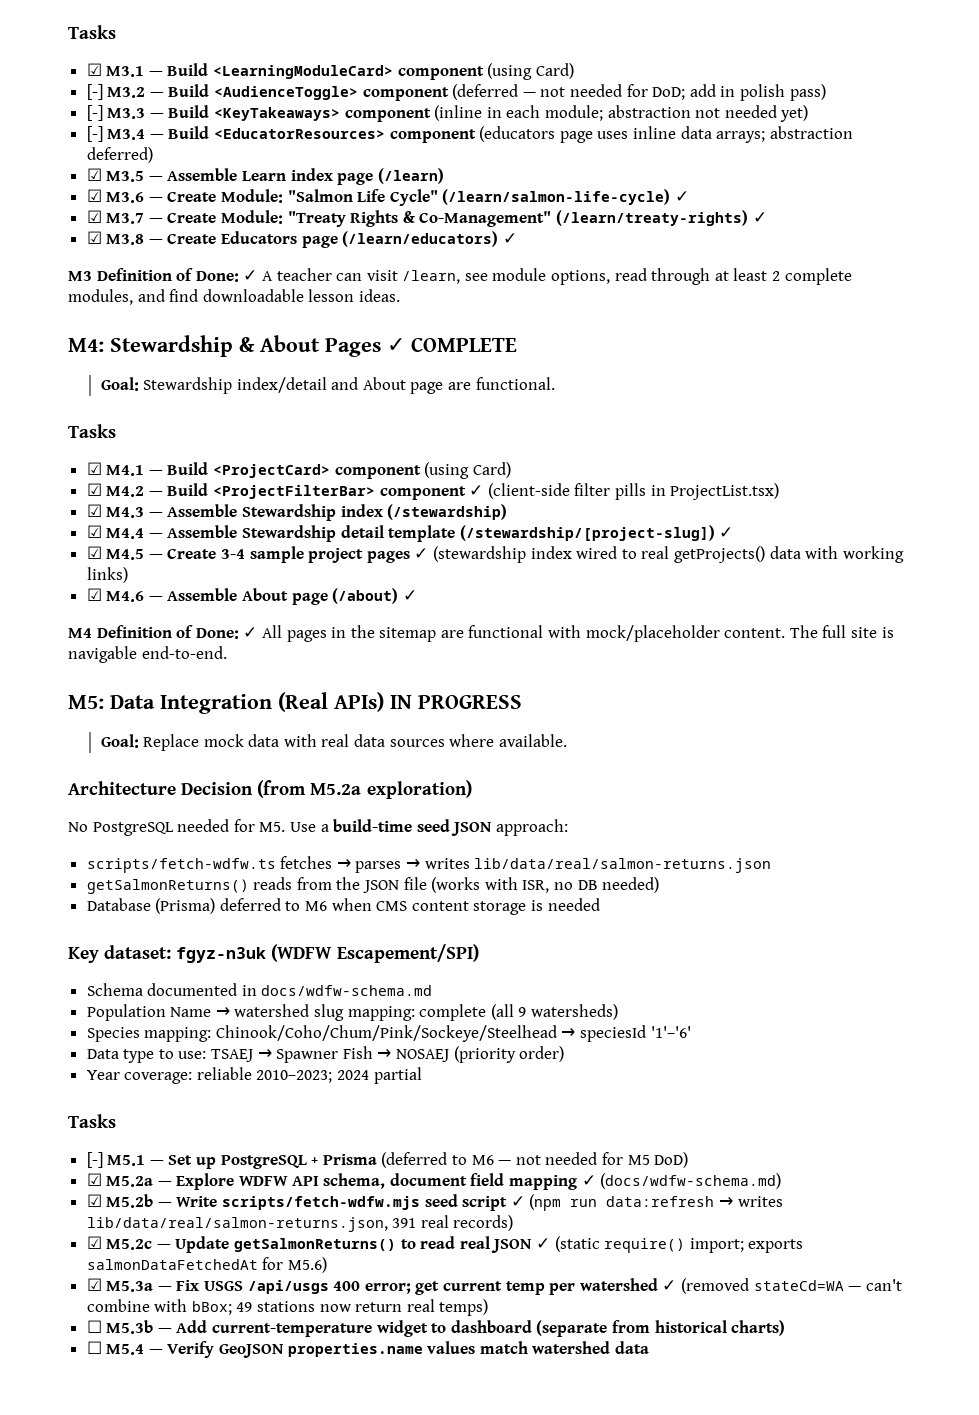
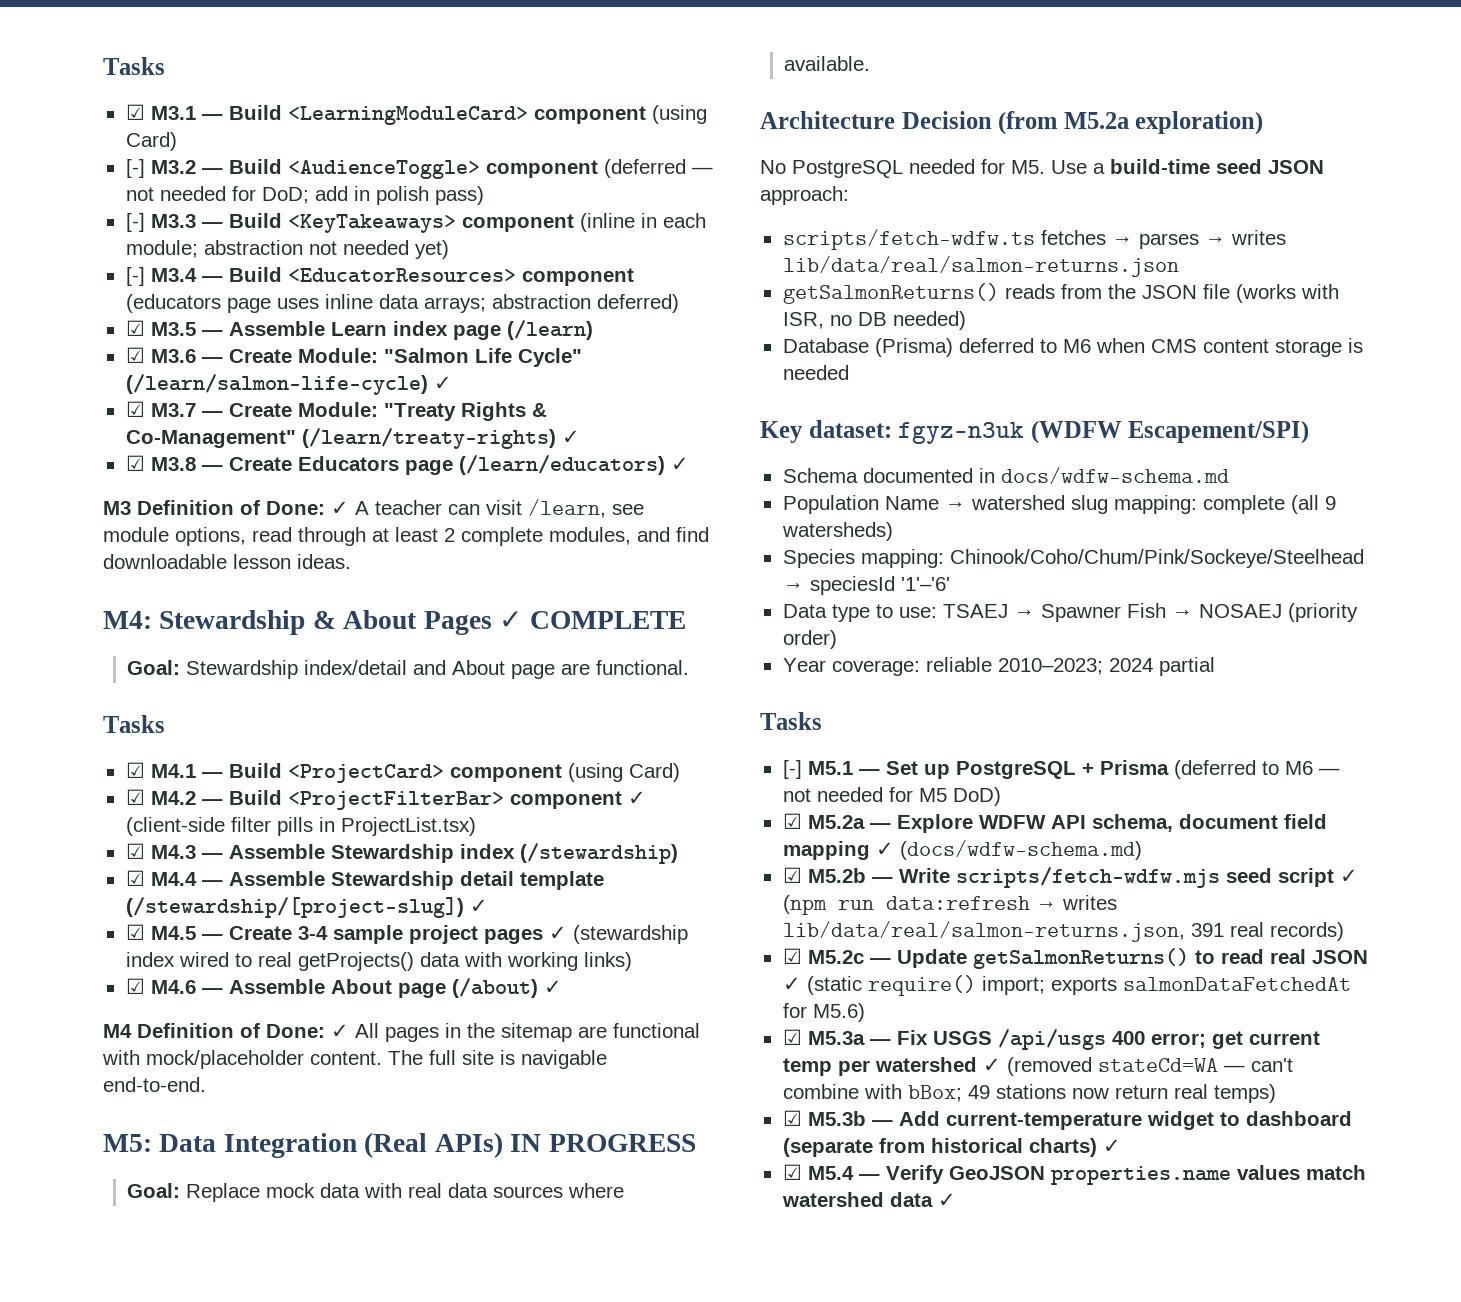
[86,1320,102,1333] ☐ -> [782,1110,802,1126] ☑
[86,1341,102,1354] // ☐ -> [1102,1139,1121,1153] [782,1164,802,1180] ✓ // ☑
(650, 1347) none -> [937,1193,956,1207] ✓

